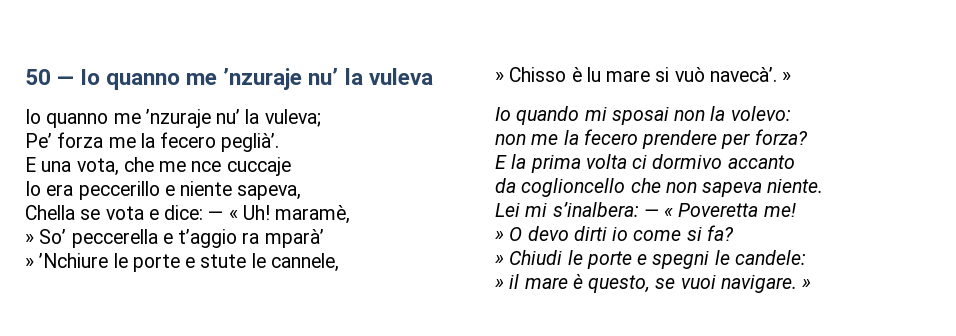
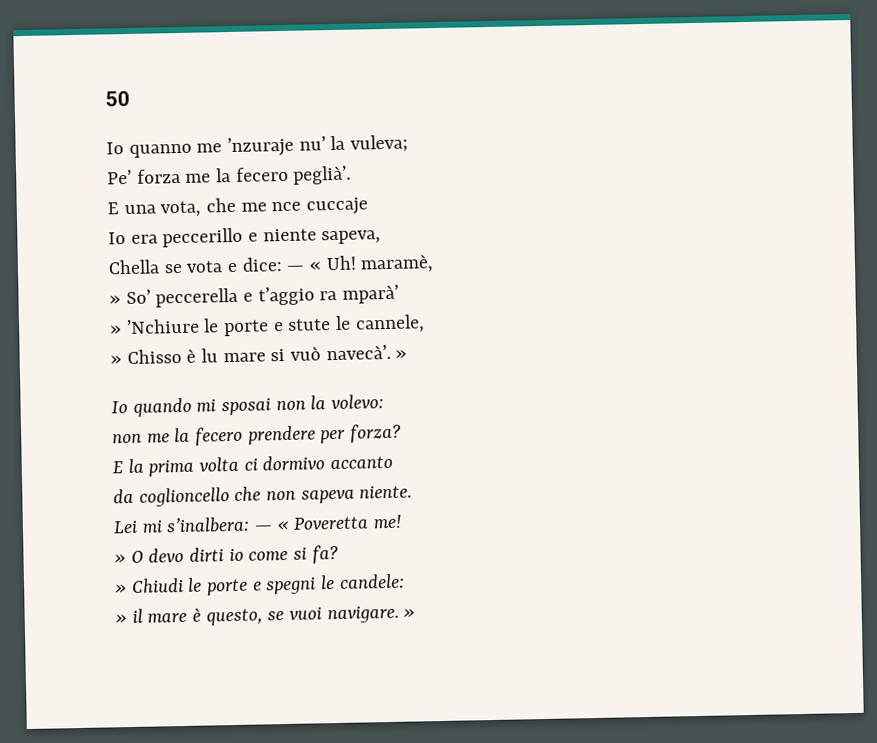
[57,68,433,90] — Io quanno me ’nzuraje nu’ la vuleva -> (130, 98) none

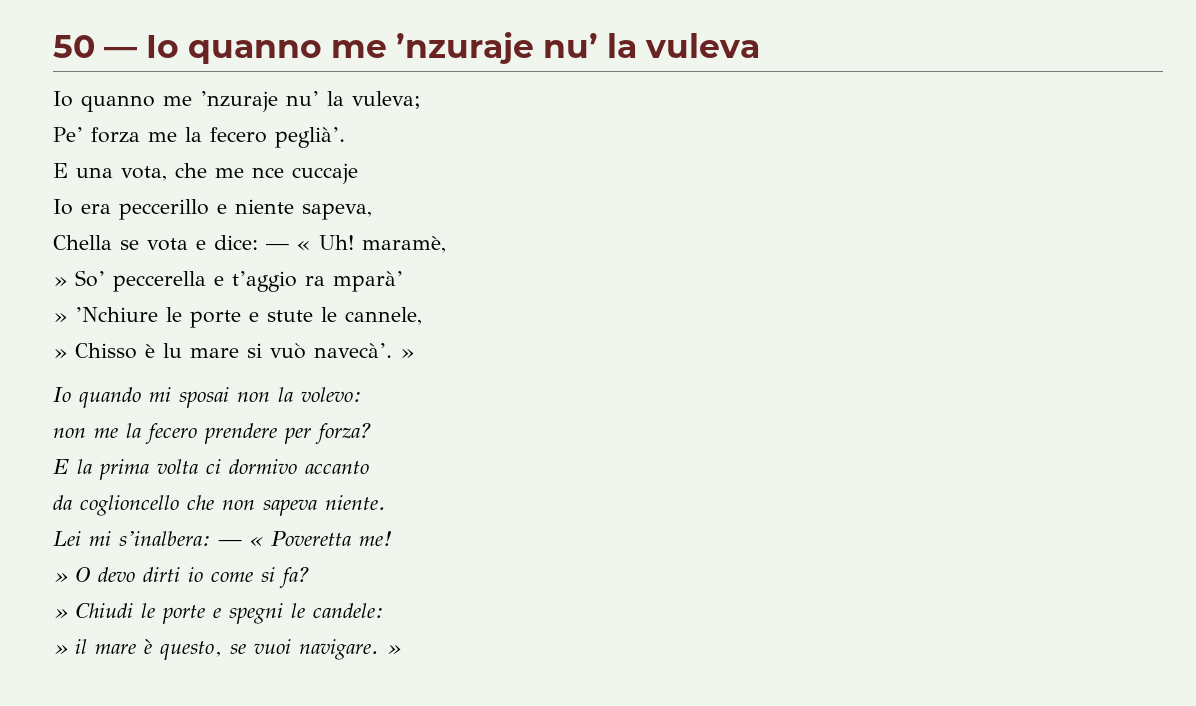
(130, 98) none -> [104,32,760,64] — Io quanno me ’nzuraje nu’ la vuleva

